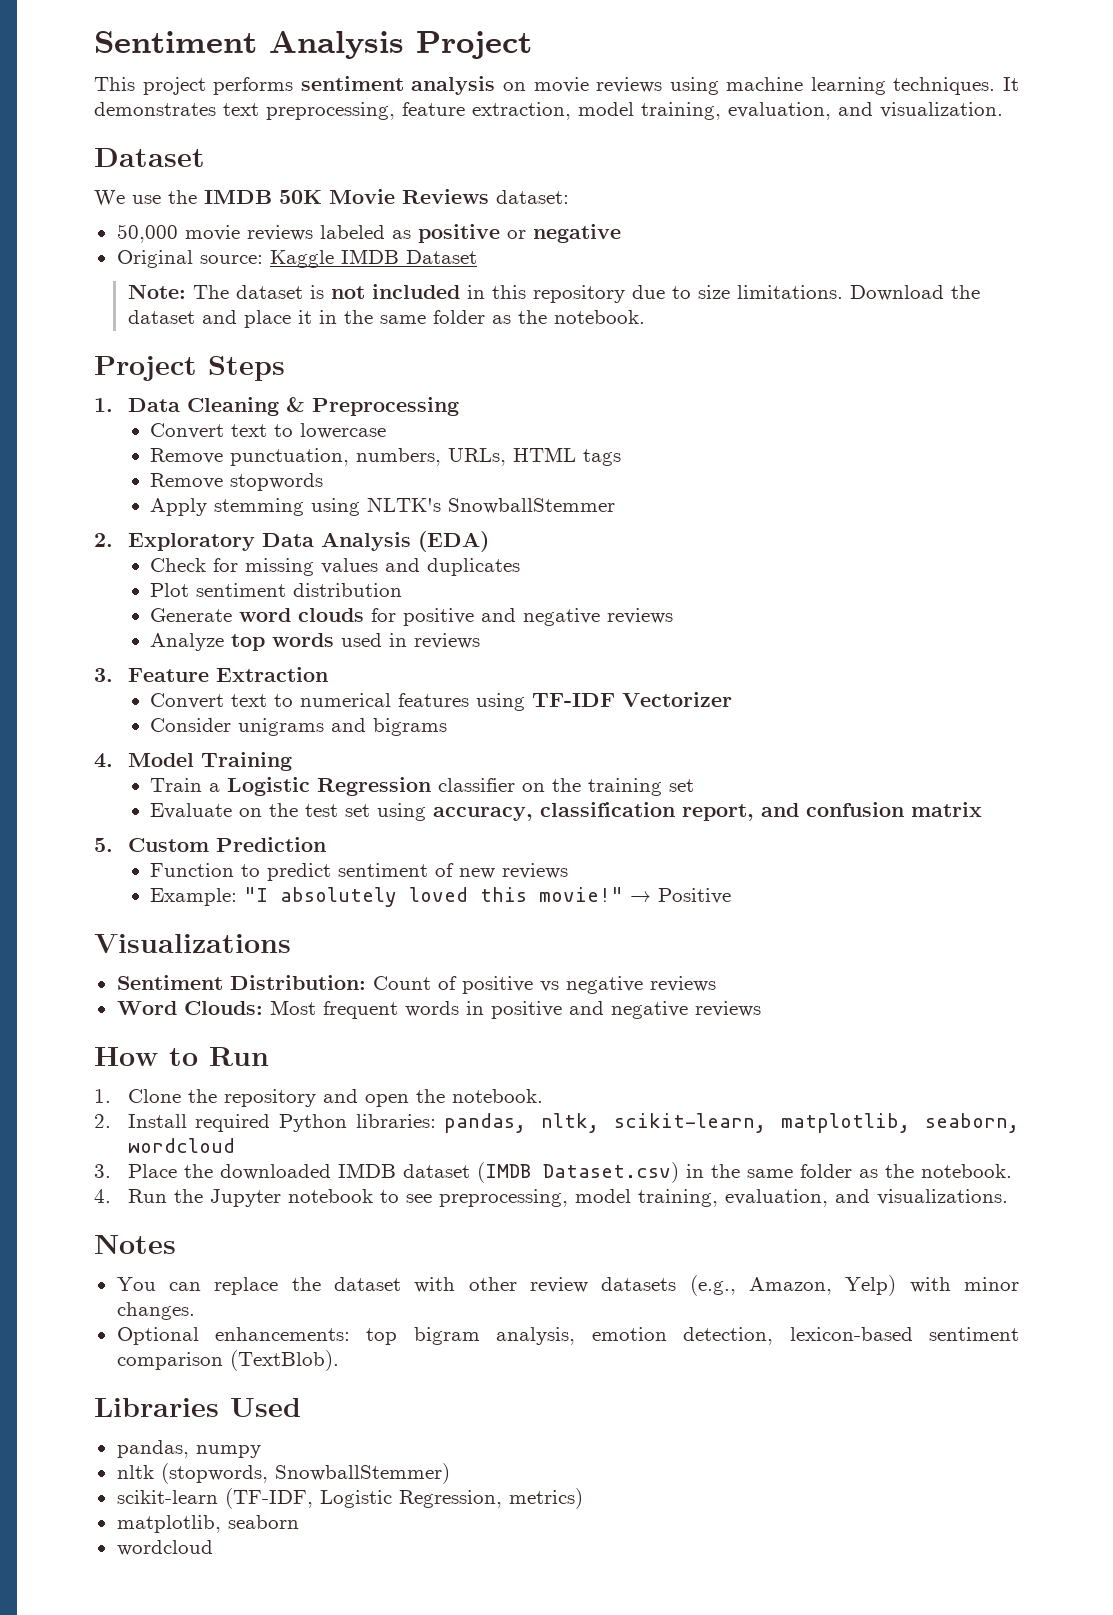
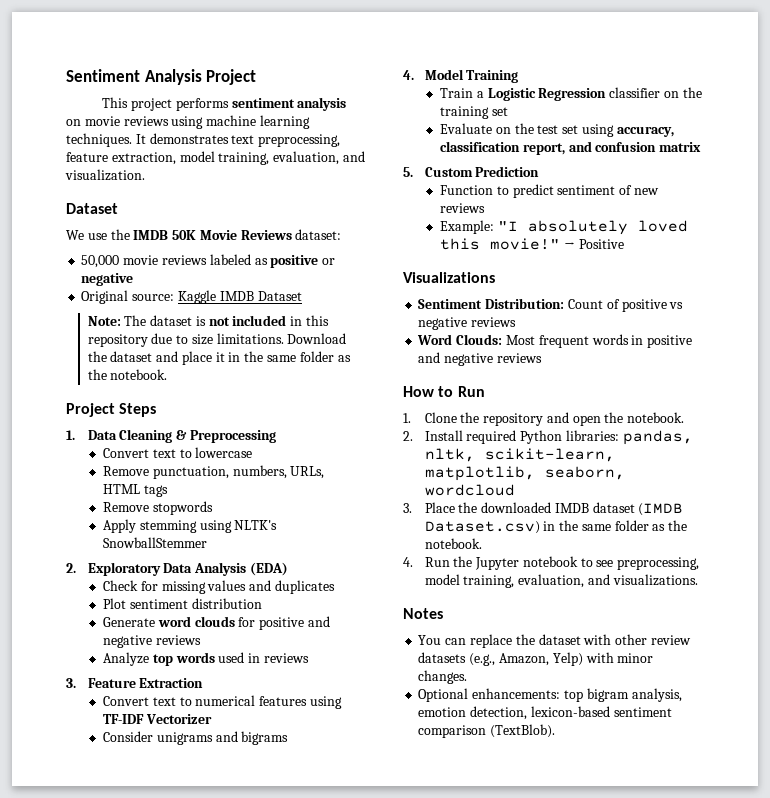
[94,1398,301,1417] [116,1440,261,1458] [116,1463,450,1484] [116,1488,583,1509] [116,1515,299,1533] [116,1540,213,1556] // Libraries Used // pandas, numpy // nltk (stopwords, SnowballStemmer) // scikit-learn (TF-IDF, Logistic Regression, metrics) // matplotlib, seaborn // wordcloud -> (556, 731) none

